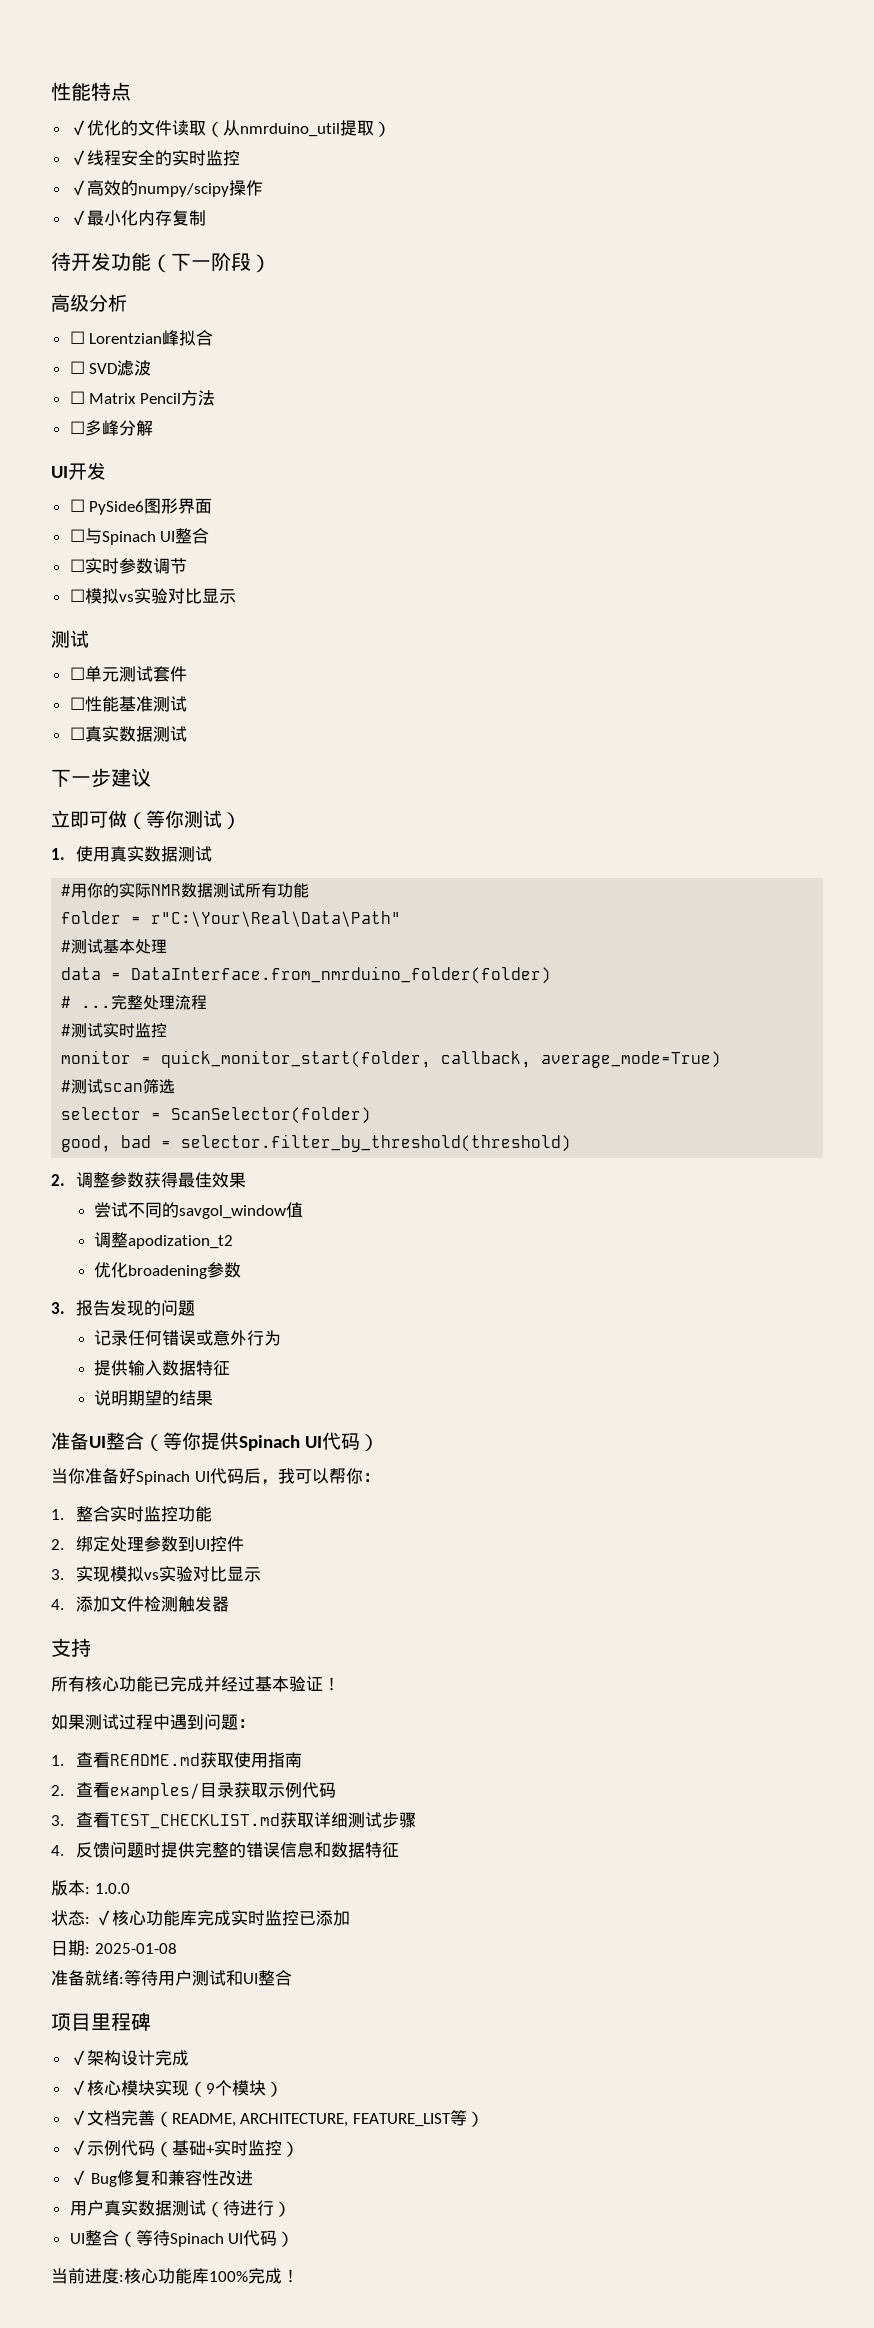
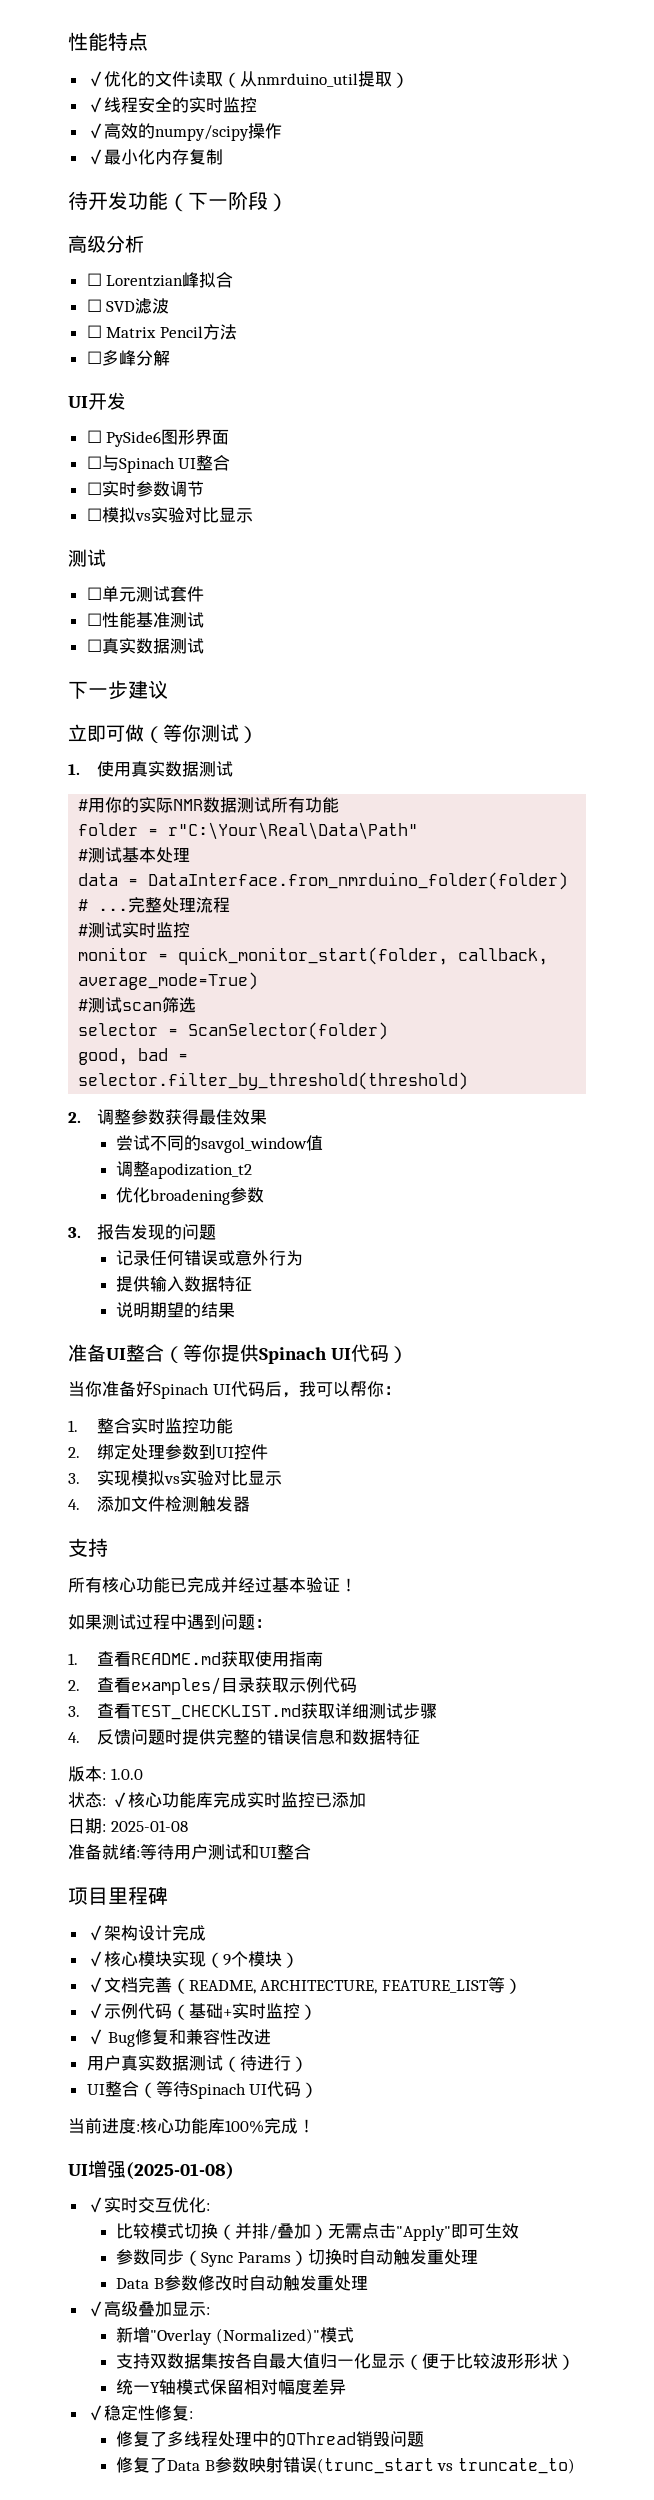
(299, 2276) none -> [68,2160,234,2180] [86,2197,210,2213] [116,2223,520,2241] [116,2249,478,2267] [116,2275,368,2291] [86,2301,210,2317] [116,2327,354,2345] [116,2353,576,2370] [116,2379,347,2395] [86,2405,193,2421] [116,2431,425,2447] [116,2457,575,2474] // UI增强(2025-01-08) // ✓实时交互优化: // 比较模式切换（并排/叠加）无需点击"Apply"即可生效 // 参数同步（Sync Params）切换时自动触发重处理 // Data B参数修改时自动触发重处理 // ✓高级叠加显示: // 新增"Overlay (Normalized)"模式 // 支持双数据集按各自最大值归一化显示（便于比较波形形状） // 统一Y轴模式保留相对幅度差异 // ✓稳定性修复: // 修复了多线程处理中的QThread销毁问题 // 修复了Data B参数映射错误(trunc_start vs truncate_to)

